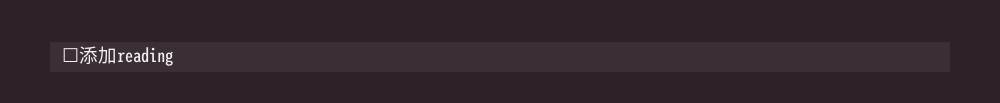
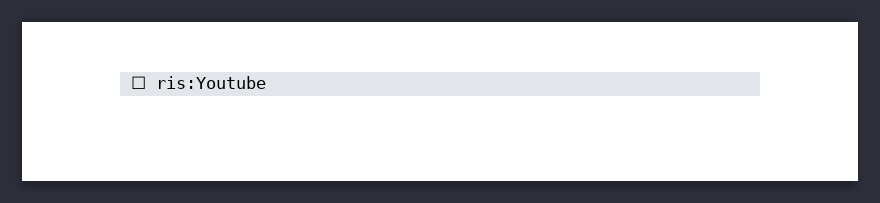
[79,46,173,66] 添加reading -> [156,76,267,89] ris:Youtube

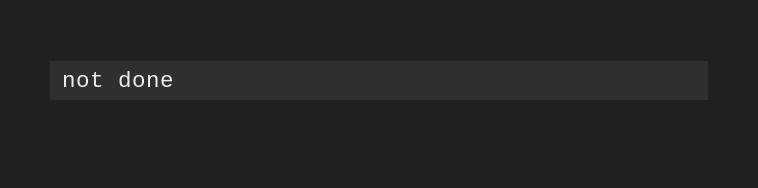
[131,76,267,89] ☐ ris:Youtube -> [62,71,175,87] not done

